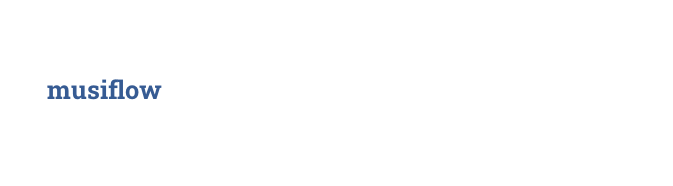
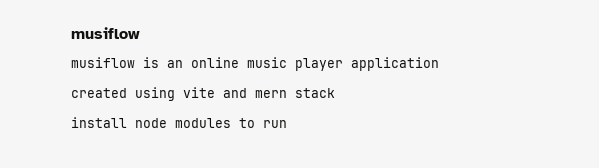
[47,79,162,100] musiflow -> [71,27,140,39] [71,57,439,71] [71,87,335,101] [71,117,287,128] musiflow // musiflow is an online music player application // created using vite and mern stack // install node modules to run

